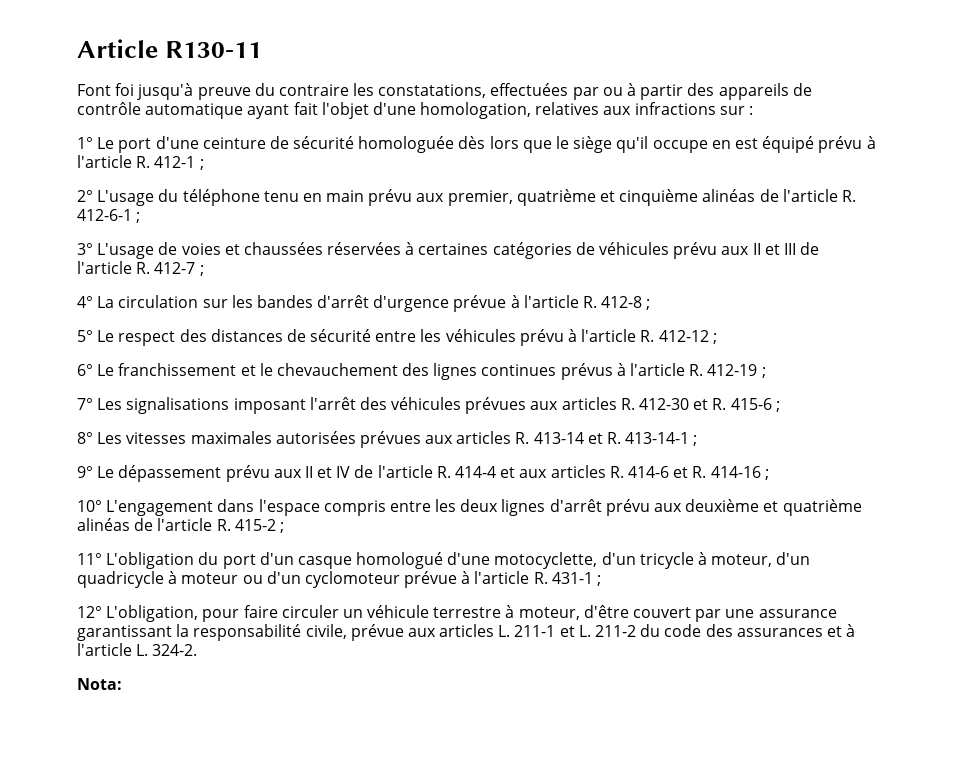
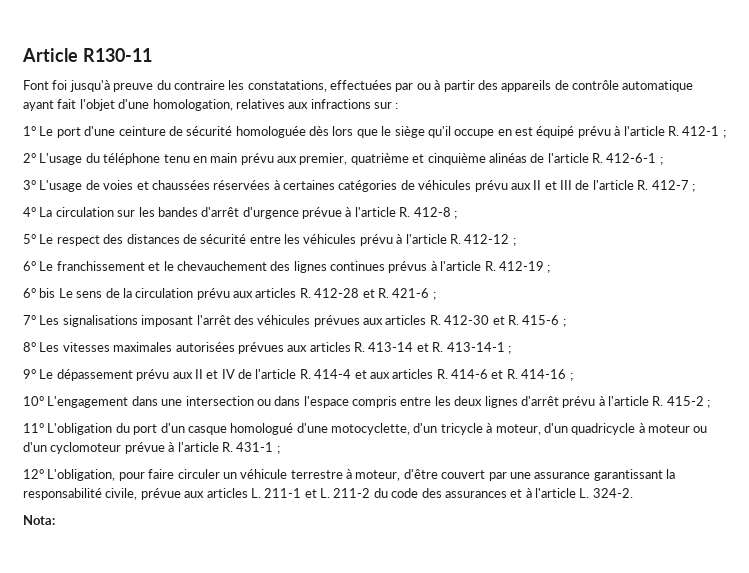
(766, 372) none -> [23,288,436,300] // 6° bis Le sens de la circulation prévu aux articles R. 412-28 et R. 421-6 ;
(255, 505) none -> [161,396,301,406] une intersection ou dans
[653,499,862,516] [77,518,154,531] aux deuxième et quatrième alinéas de -> [598,396,605,406] à

